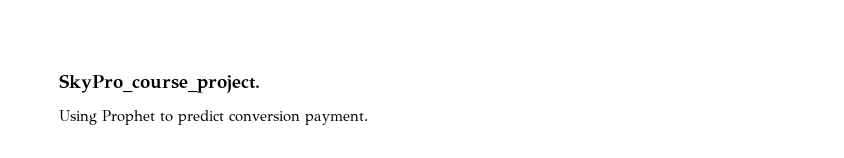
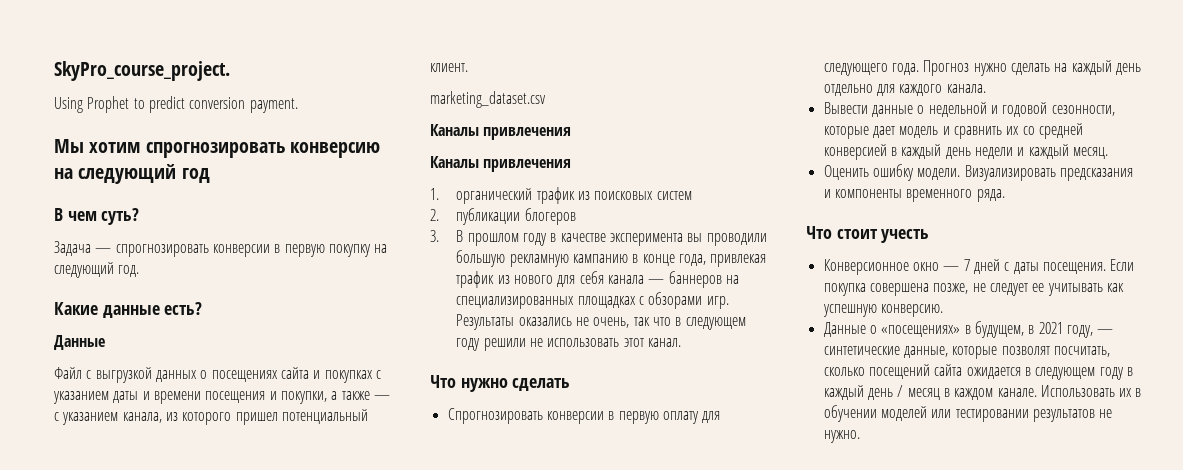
(368, 119) none -> [54,139,381,158] [54,164,210,184] [54,208,140,225] [54,241,388,257] [54,262,140,278] [54,302,203,318] [54,335,105,350] [54,367,381,383] [53,391,390,404] [54,409,368,425] [430,63,468,72] [430,91,546,108] [430,124,572,140] [430,156,572,172] [430,187,692,204] [430,208,576,225] [430,230,767,246] [456,250,767,267] [456,271,739,288] [456,292,729,309] [456,314,746,330] [456,338,681,351] [430,375,571,392] [447,408,721,424] [823,60,1141,76] [823,84,986,96] [823,102,1115,117] [823,123,1083,139] [823,144,1108,160] [823,164,1133,181] [823,189,1005,202] [806,226,930,243] [823,259,1135,275] [823,283,1124,296] [822,304,943,317] [823,321,1114,338] [823,346,1110,359] [823,364,1133,380] [823,385,1142,400] [823,405,1113,422] [823,430,860,443] // Мы хотим спрогнозировать конверсию на следующий год // В чем суть? // Задача — спрогнозировать конверсии в первую покупку на следующий год. // Какие данные есть? // Данные // Файл с выгрузкой данных о посещениях сайта и покупках с указанием даты и времени посещения и покупки, а также — с указанием канала, из которого пришел потенциальный клиент. // marketing_dataset.csv // Каналы привлечения // Каналы привлечения // 1. органический трафик из поисковых систем // 2. публикации блогеров // 3. В прошлом году в качестве эксперимента вы проводили большую рекламную кампанию в конце года, привлекая трафик из нового для себя канала — баннеров на специализированных площадках с обзорами игр. Результаты оказались не очень, так что в следующем году решили не использовать этот канал. // Что нужно сделать // Спрогнозировать конверсии в первую оплату для следующего года. Прогноз нужно сделать на каждый день отдельно для каждого канала. // Вывести данные о недельной и годовой сезонности, которые дает модель и сравнить их со средней конверсией в каждый день недели и каждый месяц. // Оценить ошибку модели. Визуализировать предсказания и компоненты временного ряда. // Что стоит учесть // Конверсионное окно — 7 дней с даты посещения. Если покупка совершена позже, не следует ее учитывать как успешную конверсию. // Данные о «посещениях» в будущем, в 2021 году, — синтетические данные, которые позволят посчитать, сколько посещений сайта ожидается в следующем году в каждый день / месяц в каждом канале. Использовать их в обучении моделей или тестировании результатов не нужно.

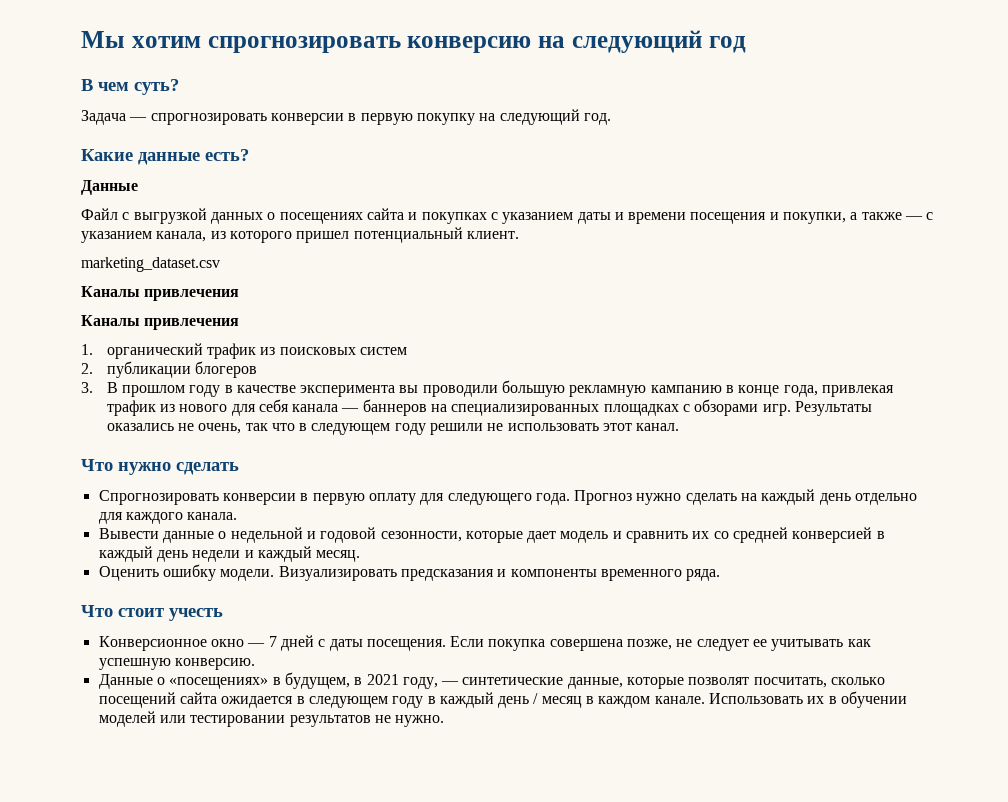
[54,61,230,81] [54,96,298,113] SkyPro_course_project. // Using Prophet to predict conversion payment. // -> (81, 39) none

